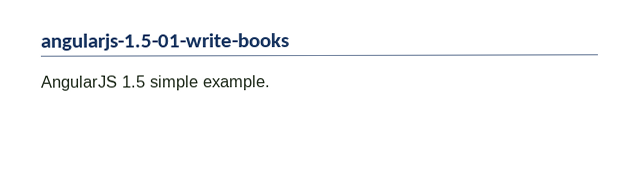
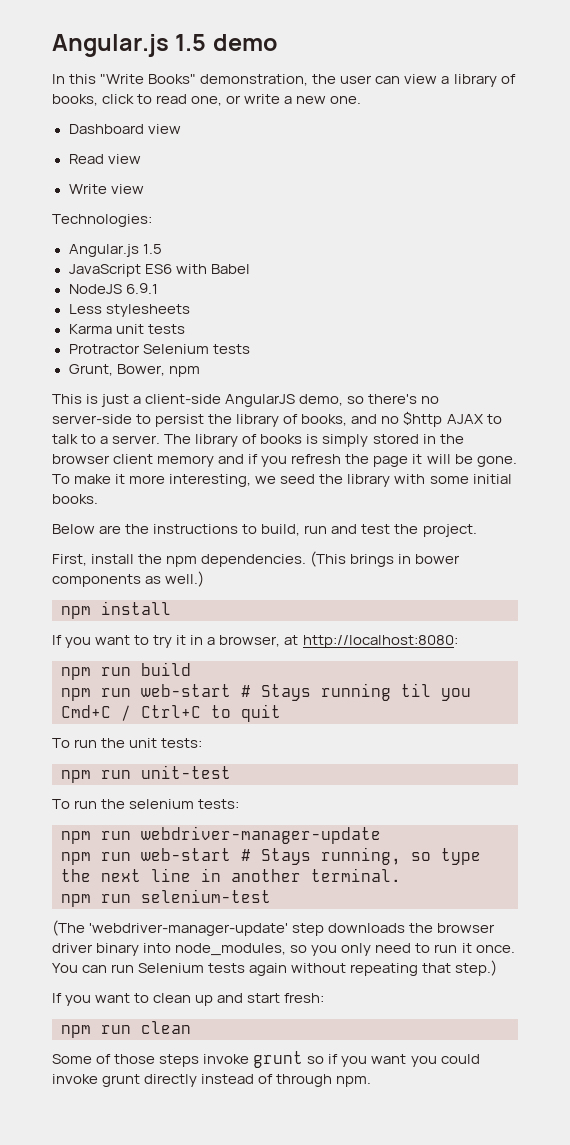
[40,33,289,51] [40,75,271,91] angularjs-1.5-01-write-books // AngularJS 1.5 simple example. -> [52,34,278,57] [52,74,516,87] [52,94,362,106] [68,124,181,134] [68,154,141,164] [68,184,144,194] [52,214,152,227] [68,244,162,257] [68,264,250,277] [68,283,158,294] [68,304,190,317] [68,324,185,334] [68,344,250,354] [68,364,200,377] [52,394,440,407] [52,411,502,427] [52,434,464,447] [52,454,517,467] [52,474,512,487] [52,494,98,504] [52,524,477,537] [52,551,461,567] [52,571,205,587] [61,601,171,619] [52,635,458,648] [61,662,191,680] [61,683,471,701] [61,704,281,722] [52,738,203,748] [61,765,231,783] [52,799,240,809] [61,826,381,844] [61,847,481,865] [61,868,401,882] [61,889,271,907] [52,920,496,936] [52,943,515,956] [52,960,498,976] [52,993,325,1006] [61,1021,191,1038] [52,1051,480,1068] [52,1074,372,1087] Angular.js 1.5 demo // In this "Write Books" demonstration, the user can view a library of books, click to read one, or write a new one. // Dashboard view // Read view // Write view // Technologies: // Angular.js 1.5 // JavaScript ES6 with Babel // NodeJS 6.9.1 // Less stylesheets // Karma unit tests // Protractor Selenium tests // Grunt, Bower, npm // This is just a client-side AngularJS demo, so there's no server-side to persist the library of books, and no $http AJAX to talk to a server. The library of books is simply stored in the browser client memory and if you refresh the page it will be gone. To make it more interesting, we seed the library with some initial books. // Below are the instructions to build, run and test the project. // First, install the npm dependencies. (This brings in bower components as well.) // npm install // If you want to try it in a browser, at http://localhost:8080: // npm run build // npm run web-start # Stays running til you Cmd+C / Ctrl+C to quit // To run the unit tests: // npm run unit-test // To run the selenium tests: // npm run webdriver-manager-update // npm run web-start # Stays running, so type the next line in another terminal. // npm run selenium-test // (The 'webdriver-manager-update' step downloads the browser driver binary into node_modules, so you only need to run it once. You can run Selenium tests again without repeating that step.) // If you want to clean up and start fresh: // npm run clean // Some of those steps invoke grunt so if you want you could invoke grunt directly instead of through npm.

